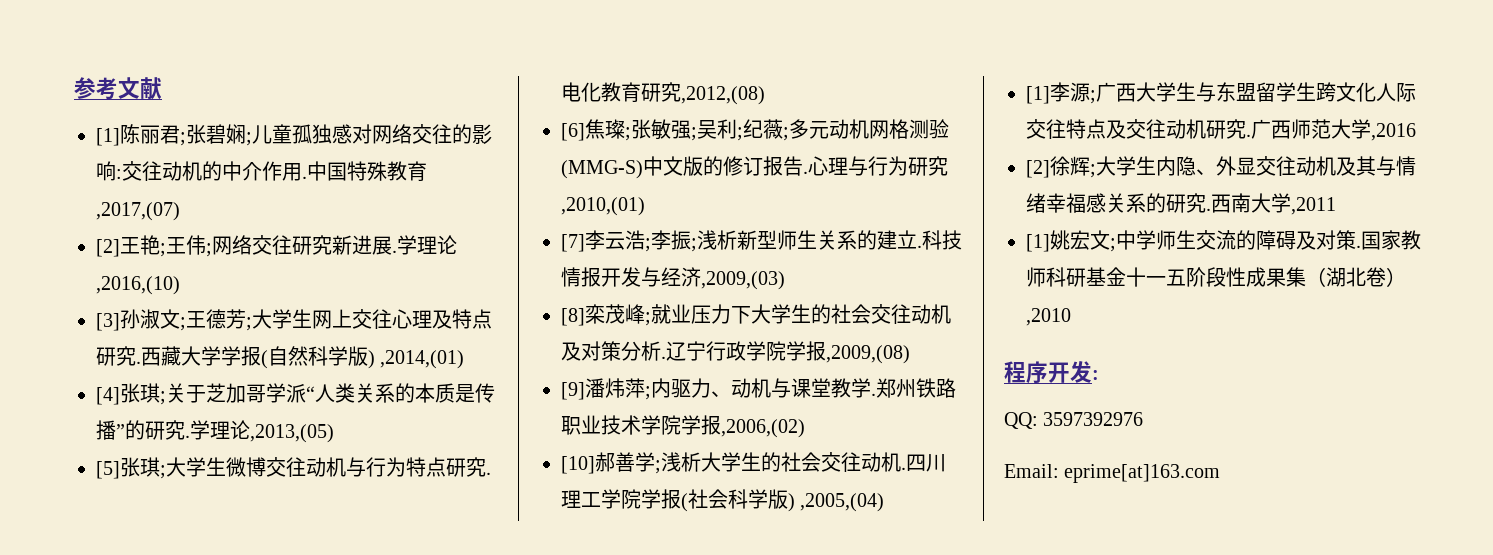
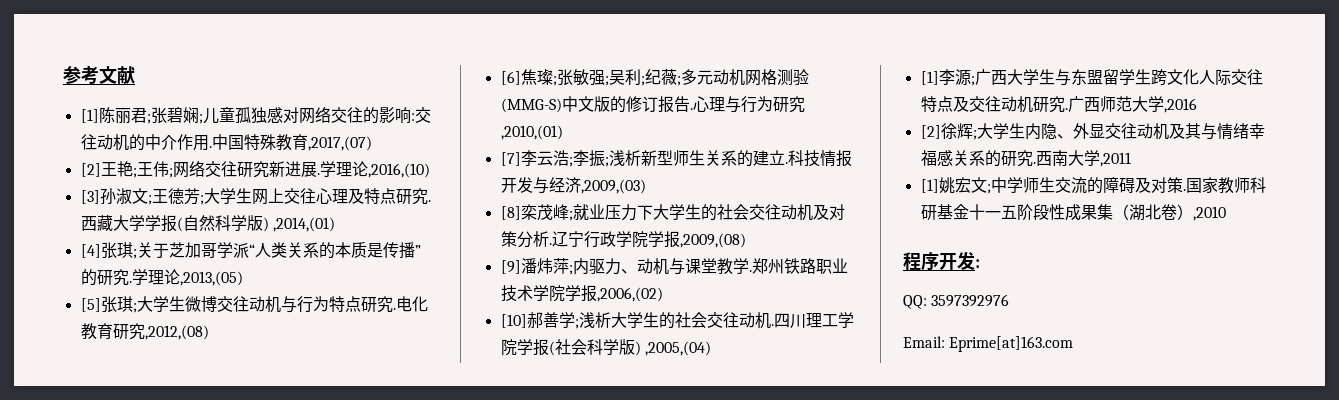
[1064,464,1221,483] eprime[at]163.com -> [949,336,1074,352] Eprime[at]163.com

